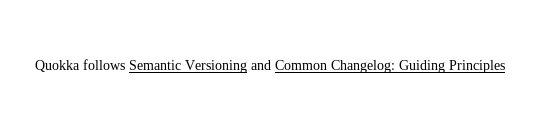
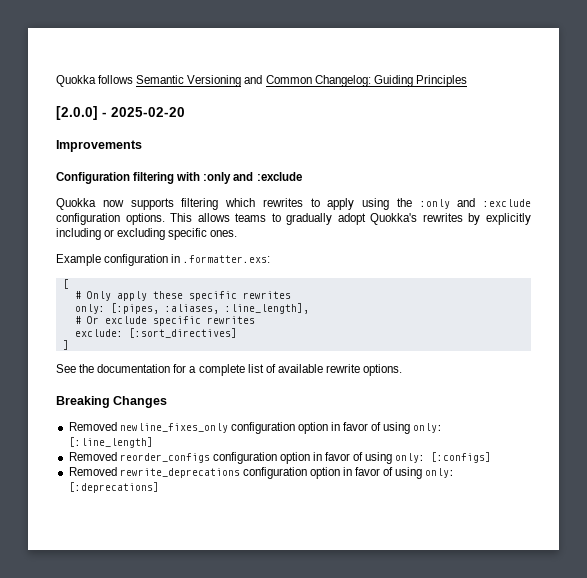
(505, 66) none -> [56,106,185,120] [56,140,142,152] [56,172,302,184] [56,198,531,210] [56,213,531,225] [56,228,238,240] [56,254,271,266] [62,279,69,289] [74,291,291,301] [74,303,309,314] [74,316,255,326] [74,328,237,338] [62,340,69,350] [56,364,403,376] [56,396,168,408] [68,422,444,434] [68,437,153,448] [68,452,492,464] [68,467,456,479] [68,482,159,493] // [2.0.0] - 2025-02-20 // Improvements // Configuration filtering with :only and :exclude // Quokka now supports filtering which rewrites to apply using the :only and :exclude configuration options. This allows teams to gradually adopt Quokka's rewrites by explicitly including or excluding specific ones. // Example configuration in .formatter.exs: // [ // # Only apply these specific rewrites // only: [:pipes, :aliases, :line_length], // # Or exclude specific rewrites // exclude: [:sort_directives] // ] // See the documentation for a complete list of available rewrite options. // Breaking Changes // Removed newline_fixes_only configuration option in favor of using only: [:line_length] // Removed reorder_configs configuration option in favor of using only: [:configs] // Removed rewrite_deprecations configuration option in favor of using only: [:deprecations]

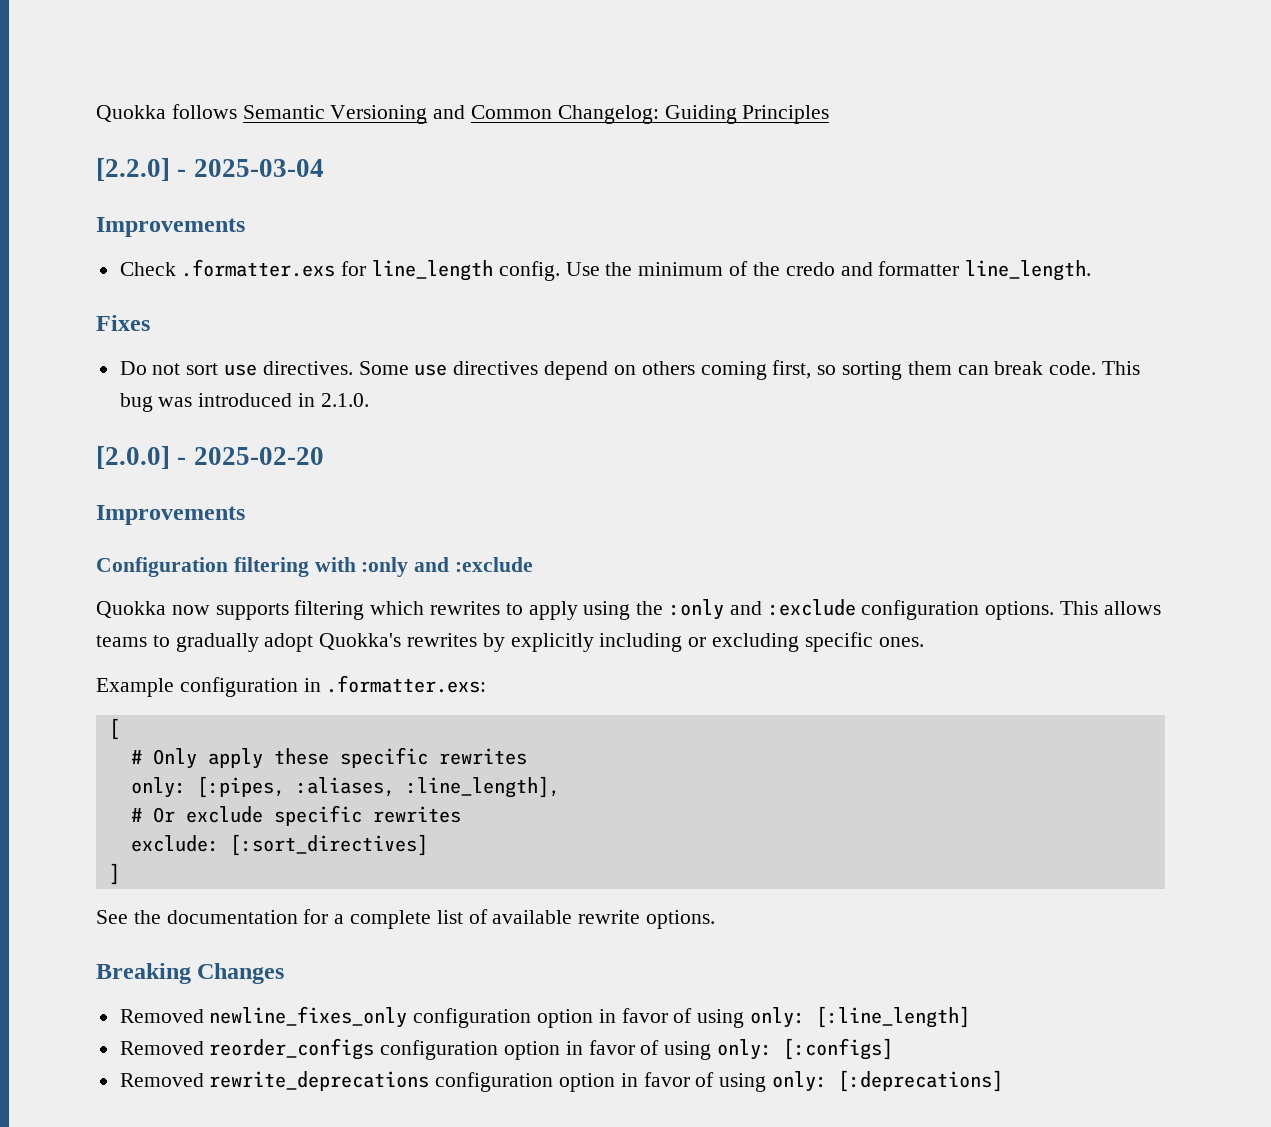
(467, 81) none -> [96,158,324,181] [96,217,245,237] [119,259,1092,281] [96,315,150,331] [119,360,1140,380] [119,393,369,412] // [2.2.0] - 2025-03-04 // Improvements // Check .formatter.exs for line_length config. Use the minimum of the credo and formatter line_length. // Fixes // Do not sort use directives. Some use directives depend on others coming first, so sorting them can break code. This bug was introduced in 2.1.0.

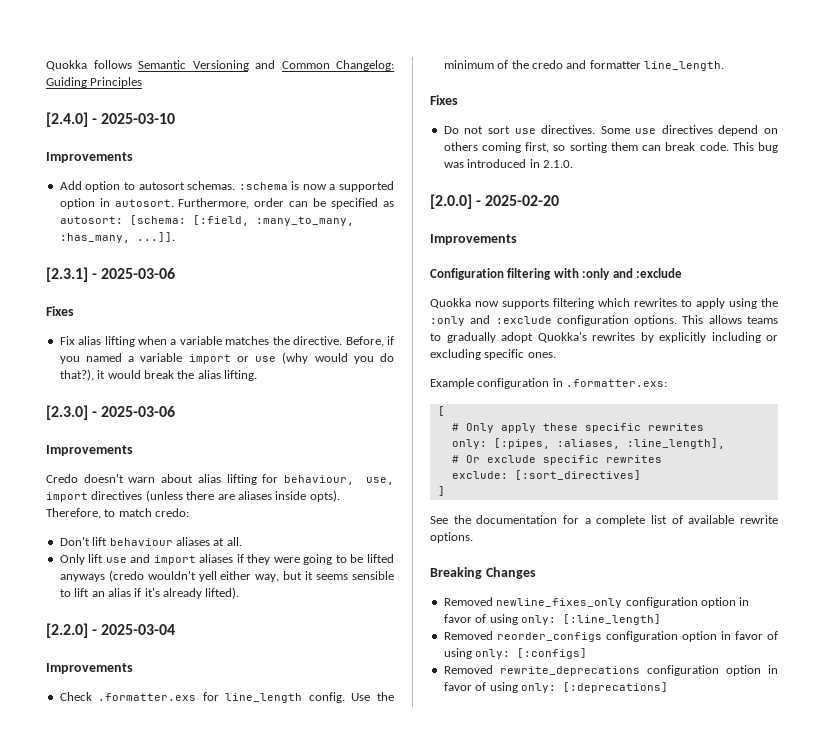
(830, 114) none -> [46,112,176,127] [46,152,133,163] [59,181,394,192] [59,198,394,209] [59,215,354,226] [59,232,175,243] [46,267,176,282] [46,306,74,316] [59,336,395,347] [59,352,394,364] [59,369,257,381] [46,405,176,420] [46,445,133,456] [46,474,395,485] [46,490,340,502] [46,508,190,519] [59,537,242,546] [59,554,394,565] [59,570,394,582] [59,587,240,599] // [2.4.0] - 2025-03-10 // Improvements // Add option to autosort schemas. :schema is now a supported option in autosort. Furthermore, order can be specified as autosort: [schema: [:field, :many_to_many, :has_many, ...]]. // [2.3.1] - 2025-03-06 // Fixes // Fix alias lifting when a variable matches the directive. Before, if you named a variable import or use (why would you do that?), it would break the alias lifting. // [2.3.0] - 2025-03-06 // Improvements // Credo doesn't warn about alias lifting for behaviour, use, import directives (unless there are aliases inside opts). Therefore, to match credo: // Don't lift behaviour aliases at all. // Only lift use and import aliases if they were going to be lifted anyways (credo wouldn't yell either way, but it seems sensible to lift an alias if it's already lifted).

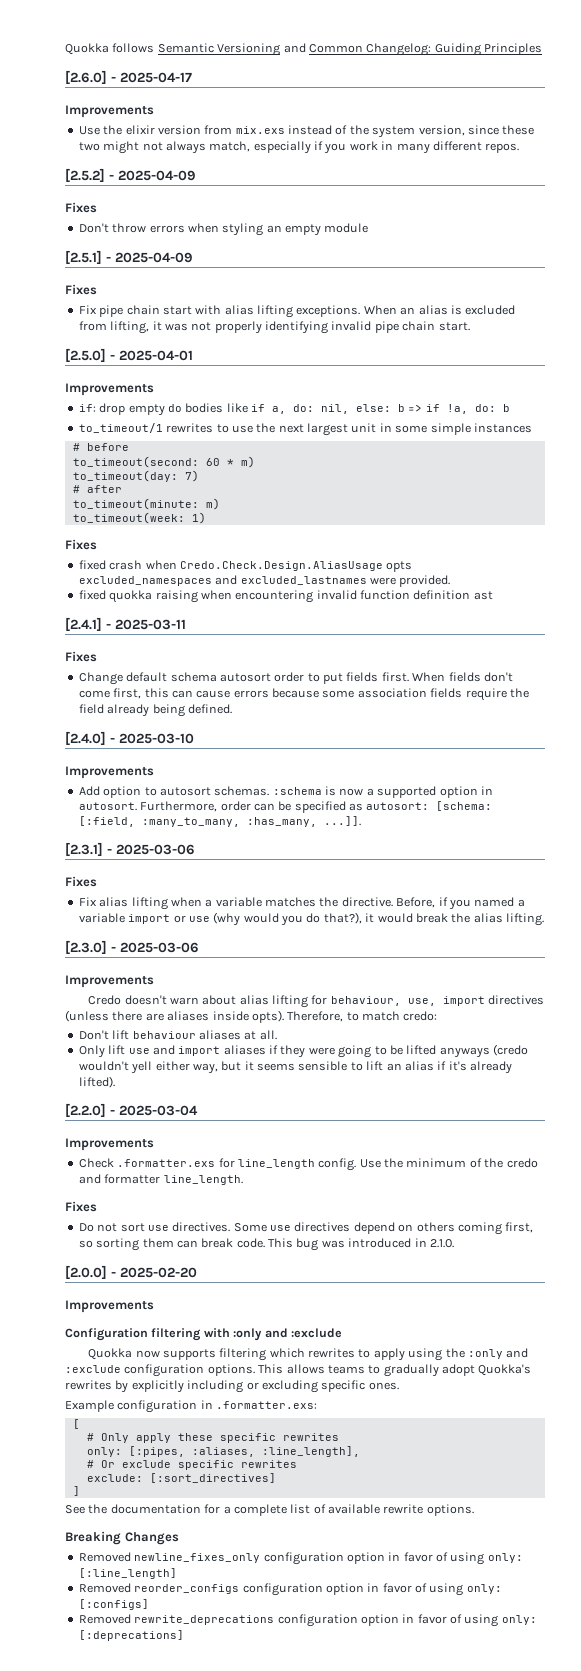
(143, 82) none -> [65,70,192,84] [65,105,154,118] [78,125,535,138] [78,141,520,154] [65,168,196,182] [65,202,97,213] [78,223,369,236] [65,250,193,264] [65,284,97,295] [78,305,516,318] [78,321,470,334] [65,348,193,362] [65,383,154,396] [78,403,510,416] [78,423,532,436] [72,443,129,451] [72,456,255,468] [72,470,199,482] [72,485,122,493] [72,498,220,510] [72,512,206,524] [65,539,97,550] [78,560,413,572] [78,575,451,587] [78,590,493,603] [65,617,186,631] [65,651,97,662] [78,672,513,685] [78,688,529,701] [78,704,232,717] // [2.6.0] - 2025-04-17 // Improvements // Use the elixir version from mix.exs instead of the system version, since these two might not always match, especially if you work in many different repos. // [2.5.2] - 2025-04-09 // Fixes // Don't throw errors when styling an empty module // [2.5.1] - 2025-04-09 // Fixes // Fix pipe chain start with alias lifting exceptions. When an alias is excluded from lifting, it was not properly identifying invalid pipe chain start. // [2.5.0] - 2025-04-01 // Improvements // if: drop empty do bodies like if a, do: nil, else: b => if !a, do: b // to_timeout/1 rewrites to use the next largest unit in some simple instances // # before // to_timeout(second: 60 * m) // to_timeout(day: 7) // # after // to_timeout(minute: m) // to_timeout(week: 1) // Fixes // fixed crash when Credo.Check.Design.AliasUsage opts excluded_namespaces and excluded_lastnames were provided. // fixed quokka raising when encountering invalid function definition ast // [2.4.1] - 2025-03-11 // Fixes // Change default schema autosort order to put fields first. When fields don't come first, this can cause errors because some association fields require the field already being defined.

